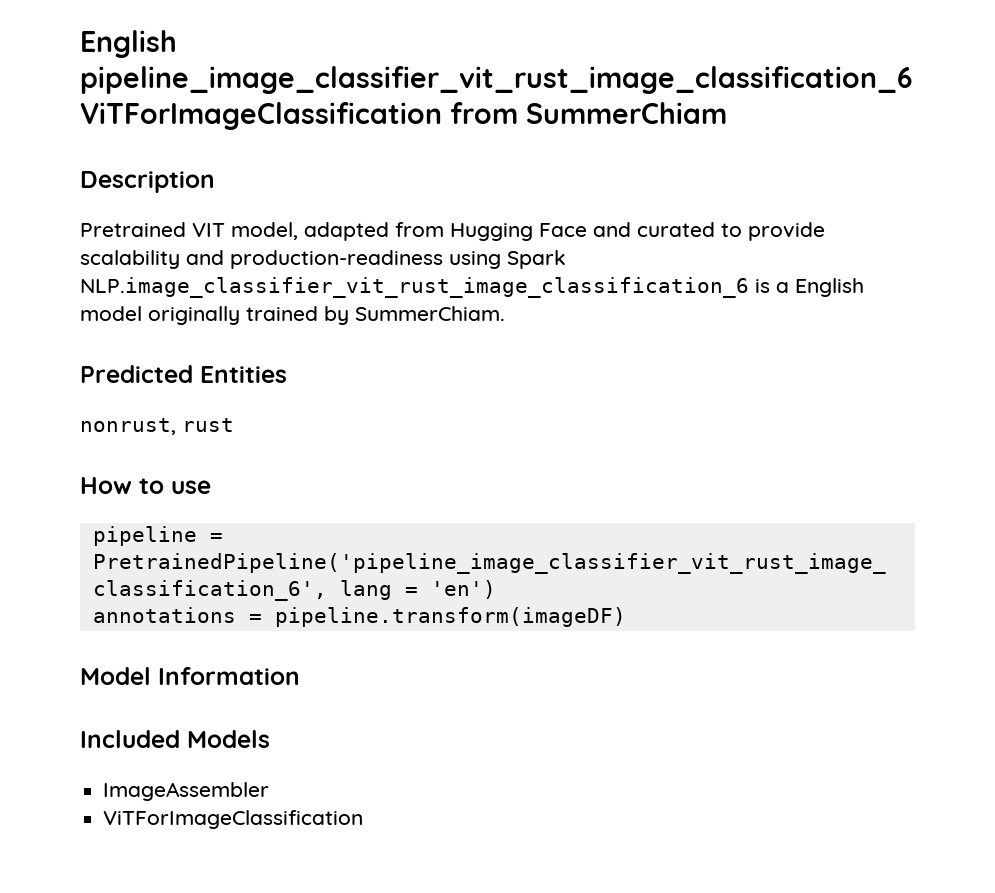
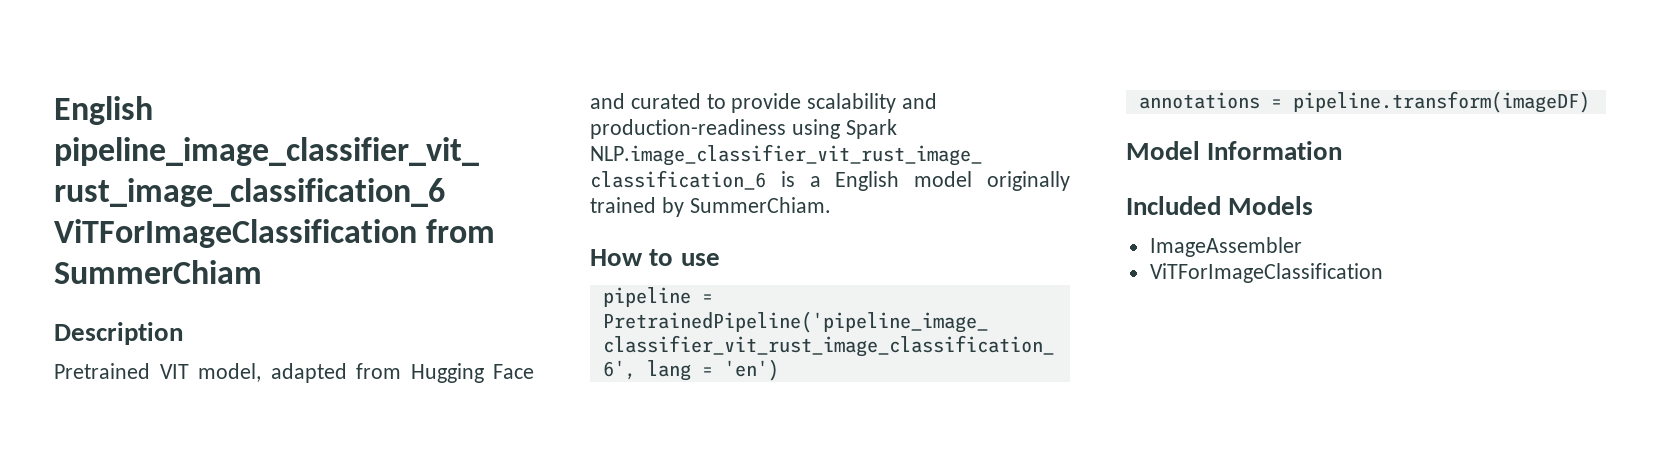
[80,365,287,383] [80,418,234,435] // Predicted Entities // nonrust, rust -> (831, 205) none

